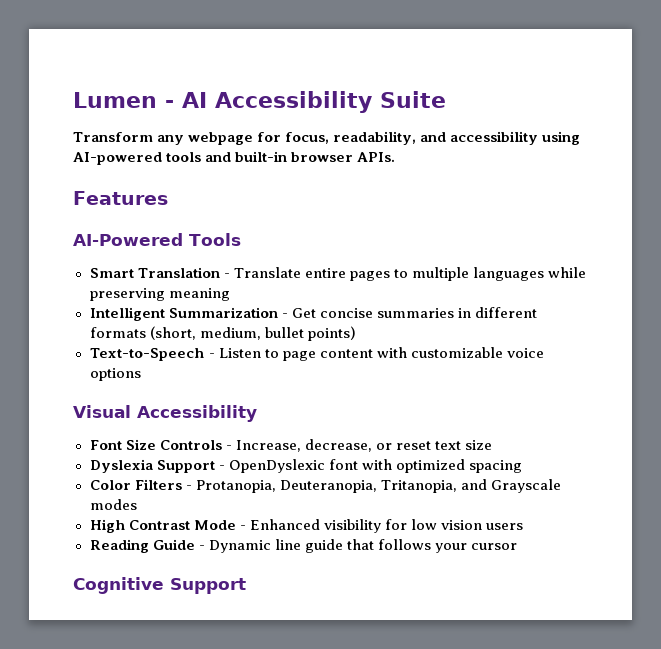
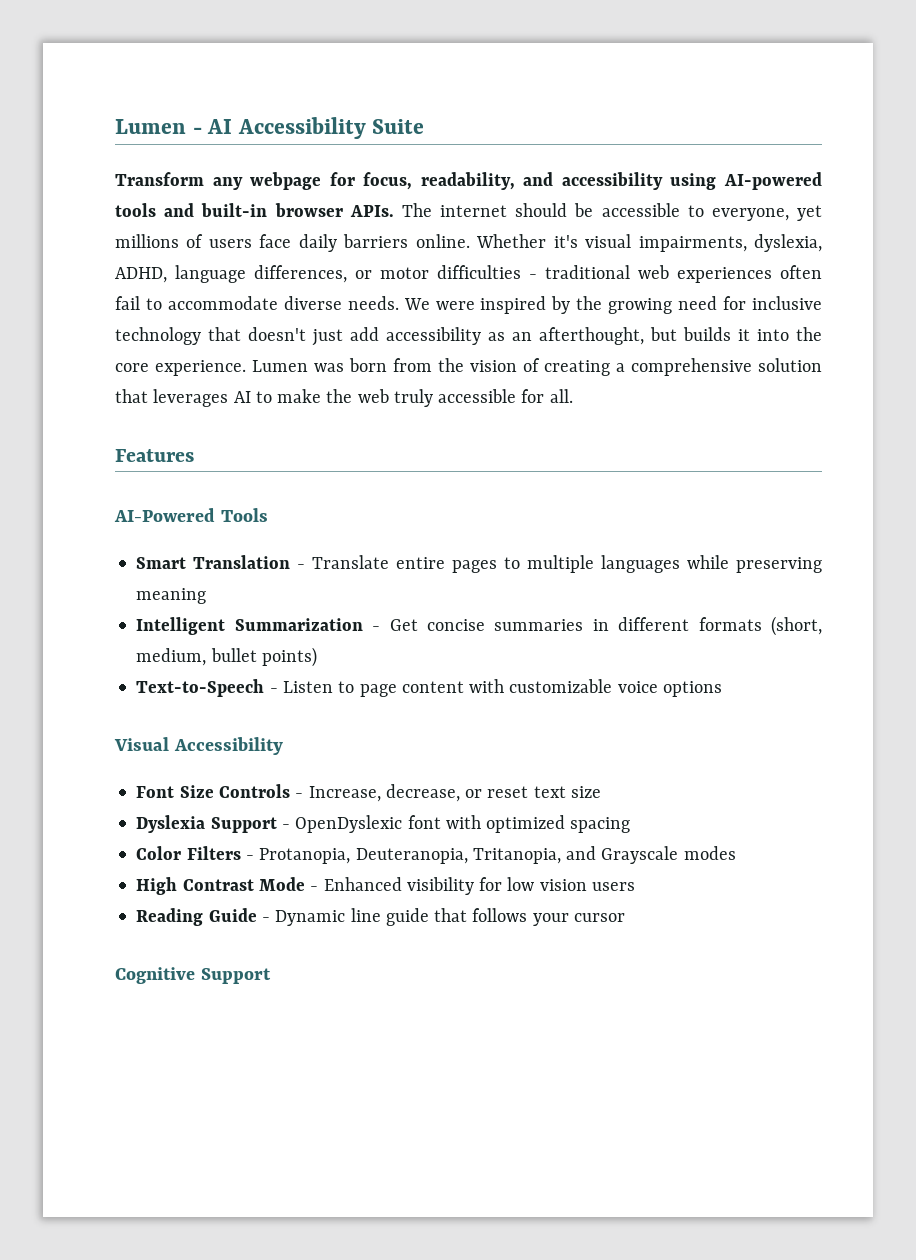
(396, 157) none -> [401,203,822,221] [115,234,822,252] [115,265,822,283] [115,296,822,314] [115,327,822,346] [115,358,822,376] [115,389,573,407] The internet should be accessible to everyone, yet millions of users face daily barriers online. Whether it's visual impairments, dyslexia, ADHD, language differences, or motor difficulties - traditional web experiences often fail to accommodate diverse needs. We were inspired by the growing need for inclusive technology that doesn't just add accessibility as an afterthought, but builds it into the core experience. Lumen was born from the vision of creating a comprehensive solution that leverages AI to make the web truly accessible for all.

